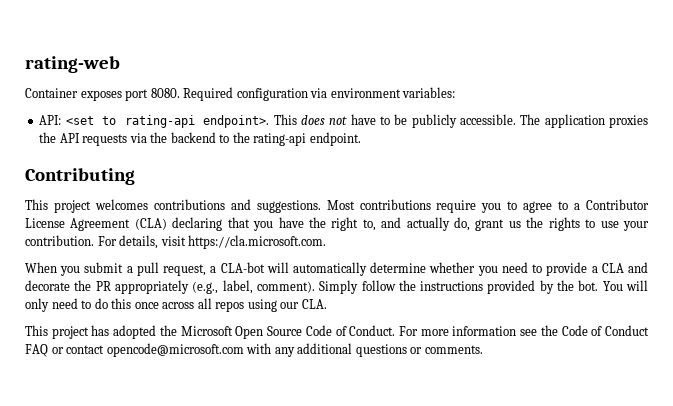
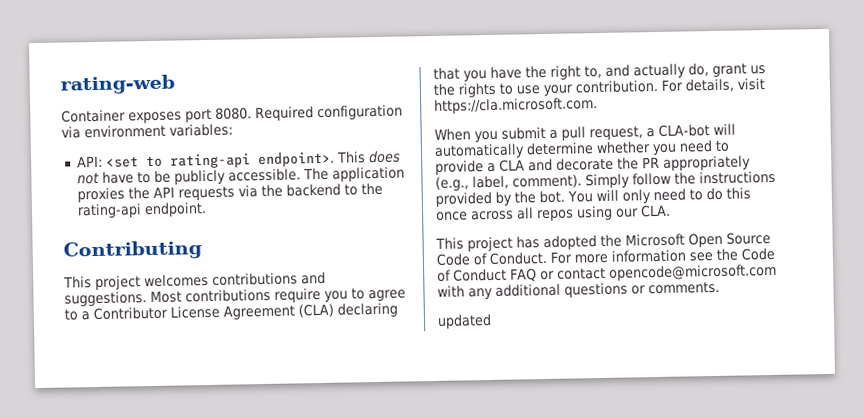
(483, 349) none -> [437,313,492,329] // updated

